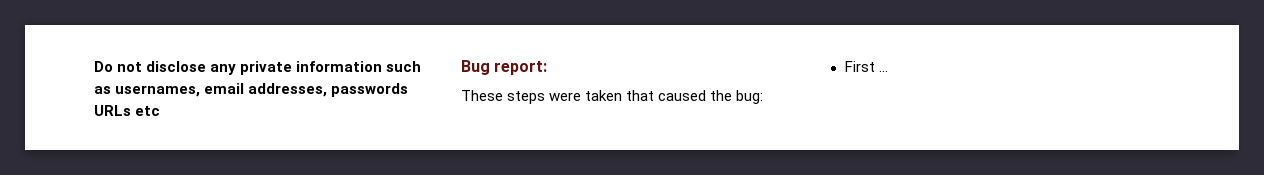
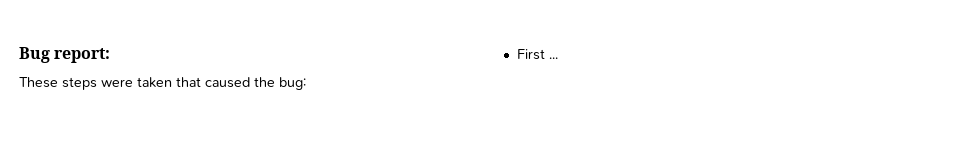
[94,61,422,75] [94,83,409,97] [94,105,161,116] Do not disclose any private information such as usernames, email addresses, passwords URLs etc // -> (19, 55) none

